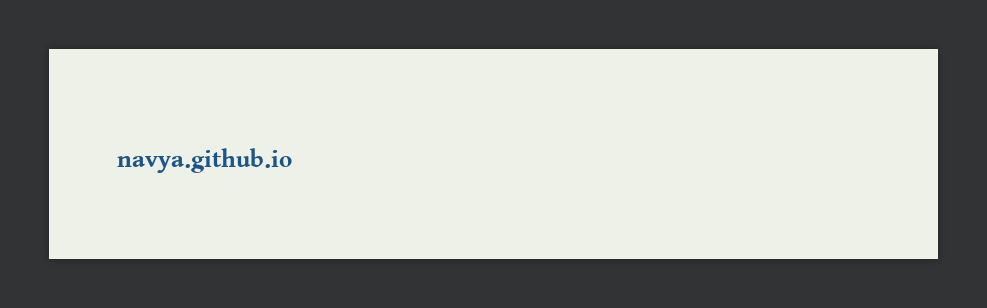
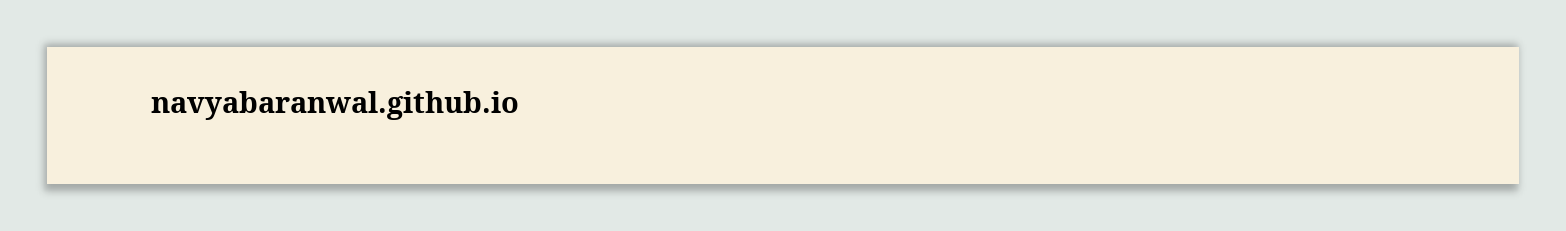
[117,148,292,173] navya.github.io -> [151,91,519,120] navyabaranwal.github.io

